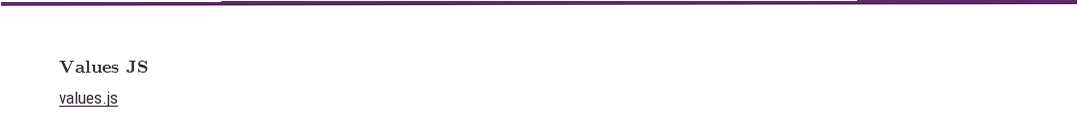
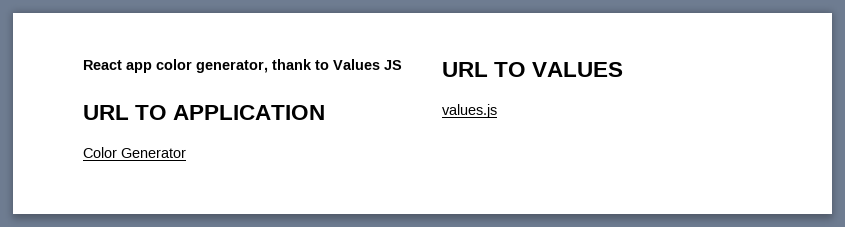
[58,60,149,73] Values JS -> [83,59,402,73] [83,105,326,120] [83,147,186,158] [442,62,624,77] React app color generator, thank to Values JS // URL TO APPLICATION // Color Generator // URL TO VALUES

